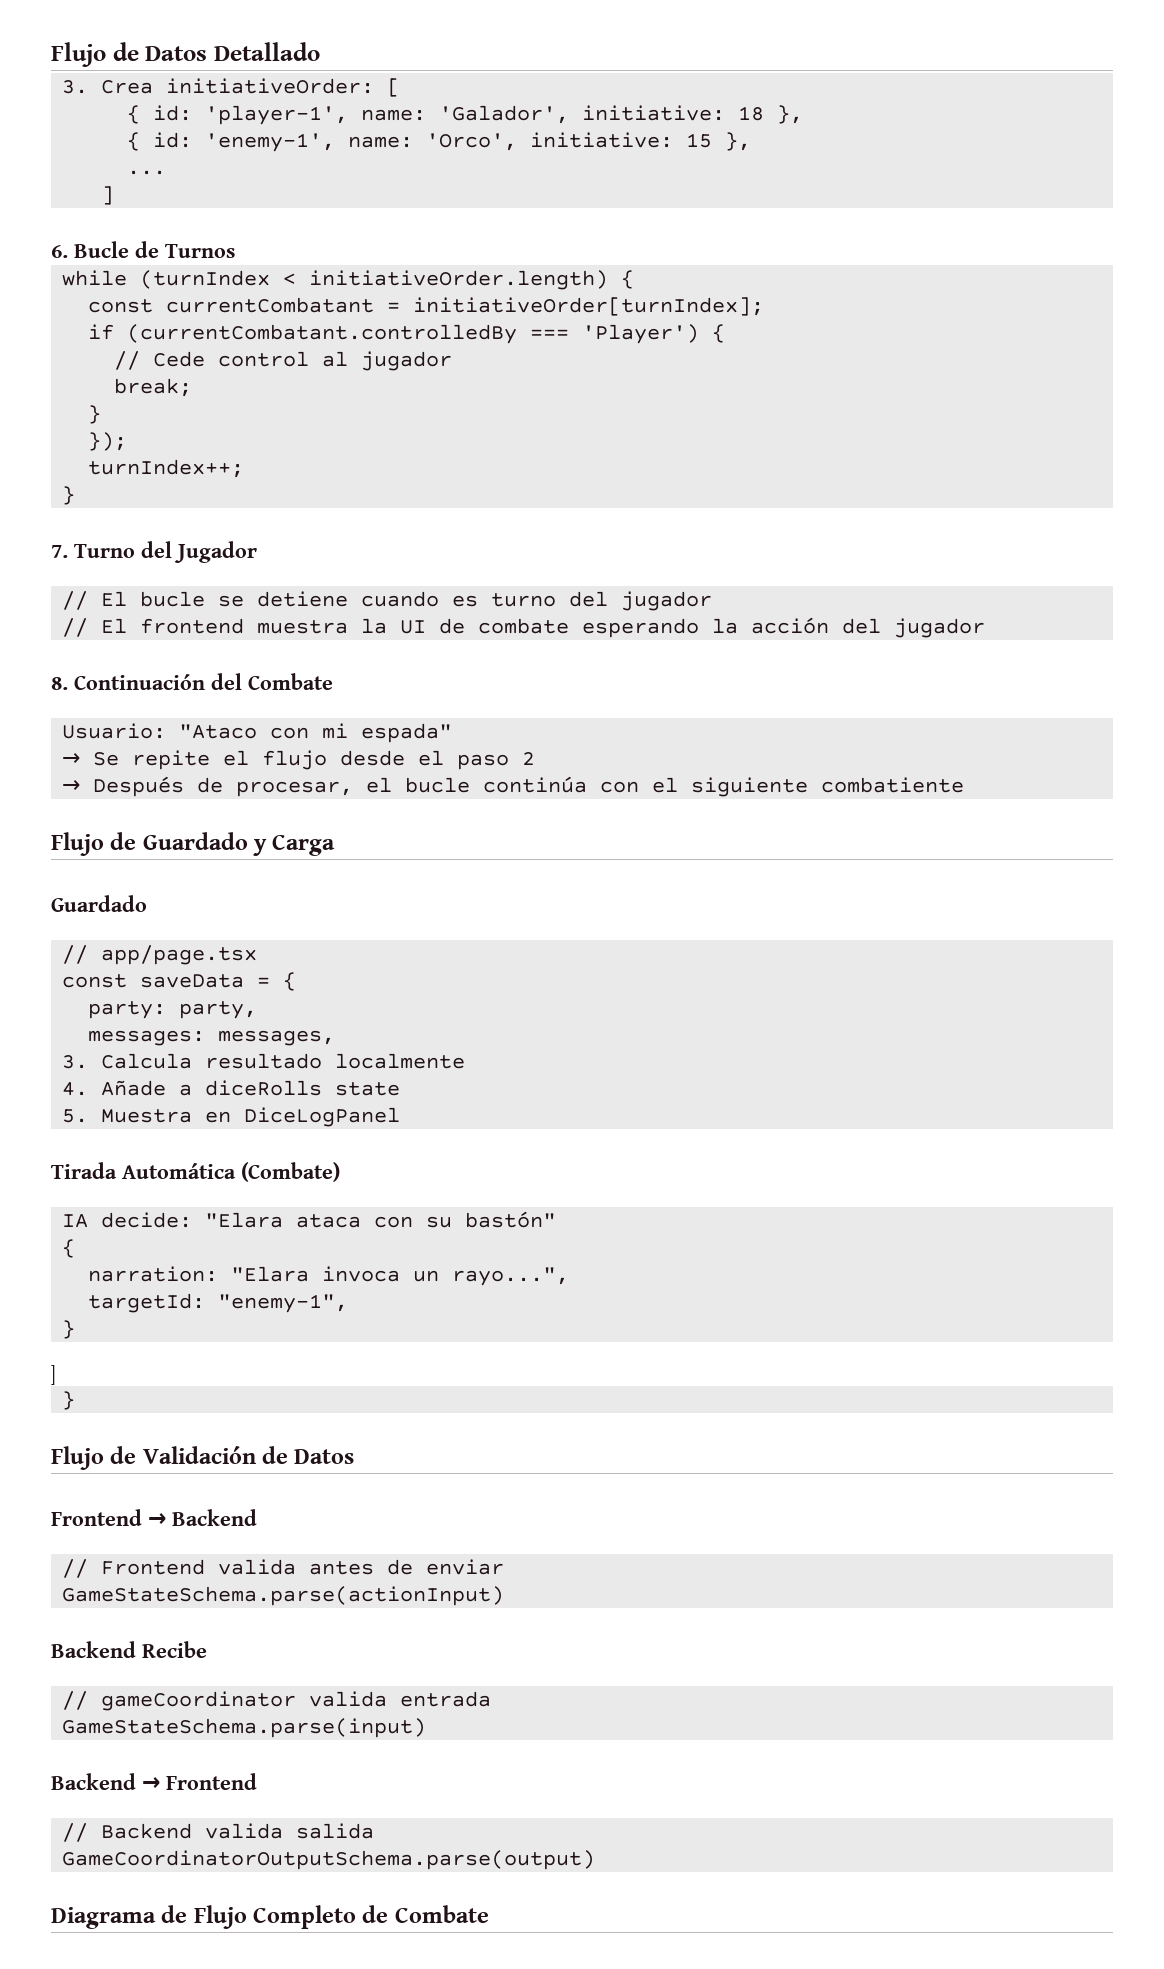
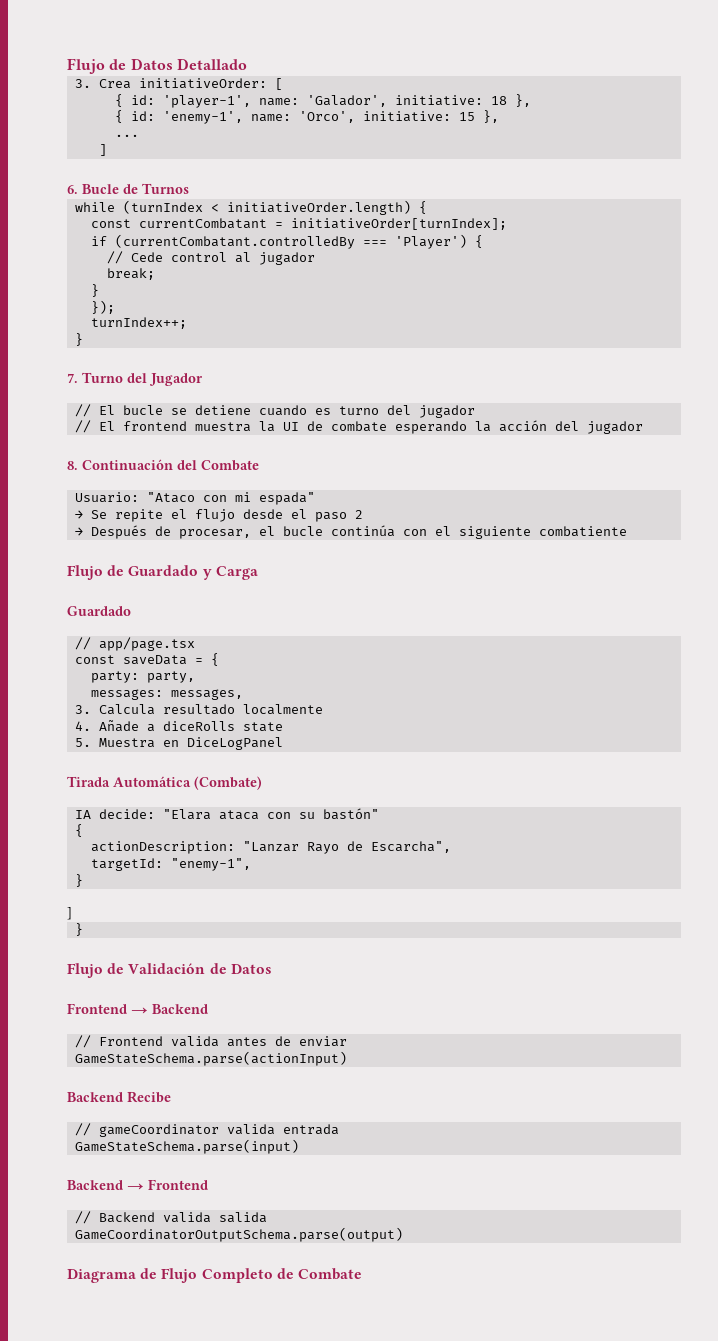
[88,1266,570,1286] narration: "Elara invoca un rayo...", -> [91,841,452,854] actionDescription: "Lanzar Rayo de Escarcha",

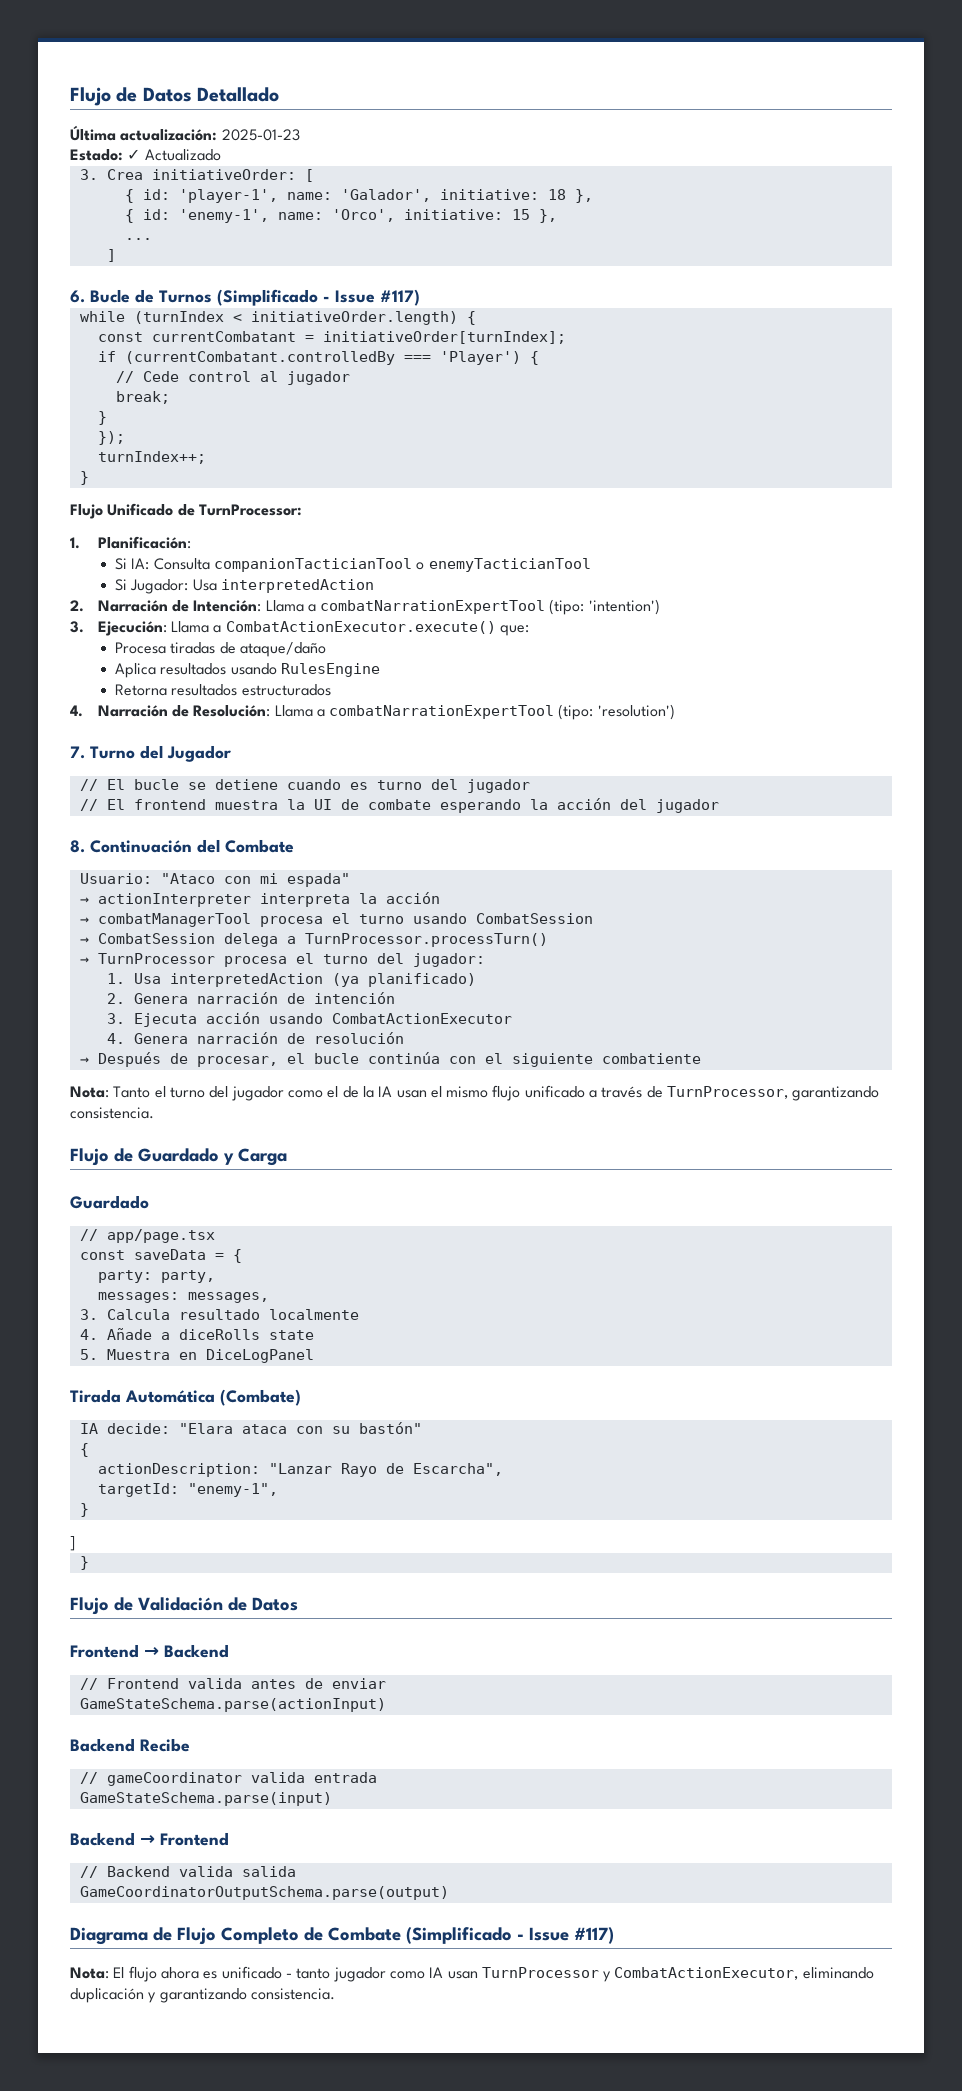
(247, 64) none -> [70,125,300,141] [70,149,221,161] // Última actualización: 2025-01-23 // Estado: ✓ Actualizado
(189, 188) none -> [217,289,420,306] (Simplificado - Issue #117)
(84, 339) none -> [70,503,302,519] [70,536,191,549] [115,558,591,572] [115,579,375,594] [70,599,660,615] [70,621,529,636] [115,642,327,657] [115,663,381,678] [115,684,331,696] [70,704,675,720] // Flujo Unificado de TurnProcessor: // 1. Planificación: // Si IA: Consulta companionTacticianTool o enemyTacticianTool // Si Jugador: Usa interpretedAction // 2. Narración de Intención: Llama a combatNarrationExpertTool (tipo: 'intention') // 3. Ejecución: Llama a CombatActionExecutor.execute() que: // Procesa tiradas de ataque/daño // Aplica resultados usando RulesEngine // Retorna resultados estructurados // 4. Narración de Resolución: Llama a combatNarrationExpertTool (tipo: 'resolution')
[91,509,364,522] Se repite el flujo desde el paso 2 -> [97,892,440,907] [79,913,593,927] [79,933,548,947] [79,953,485,967] [106,973,476,987] [106,992,395,1004] [106,1012,512,1027] [106,1032,404,1044] actionInterpreter interpreta la acción // → combatManagerTool procesa el turno usando CombatSession // → CombatSession delega a TurnProcessor.processTurn() // → TurnProcessor procesa el turno del jugador: // 1. Usa interpretedAction (ya planificado) // 2. Genera narración de intención // 3. Ejecuta acción usando CombatActionExecutor // 4. Genera narración de resolución
(628, 531) none -> [70,1085,880,1101] [70,1107,154,1119] // Nota: Tanto el turno del jugador como el de la IA usan el mismo flujo unificado a través de TurnProcessor, garantizando consistencia.
(362, 1274) none -> [406,1927,614,1944] [70,1966,874,1982] [70,1988,335,2003] (Simplificado - Issue #117) // Nota: El flujo ahora es unificado - tanto jugador como IA usan TurnProcessor y CombatActionExecutor, eliminando duplicación y garantizando consistencia.

